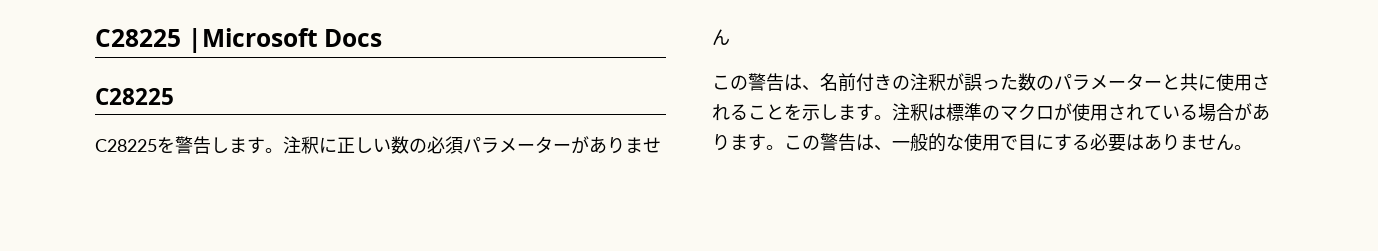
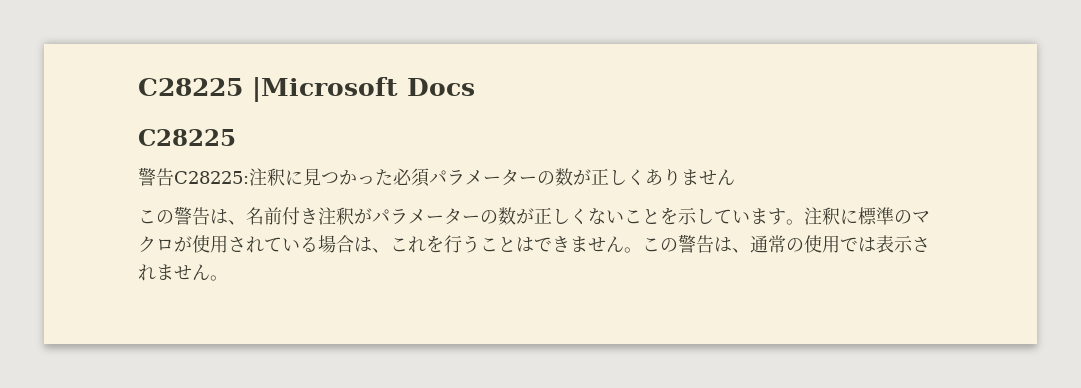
[95,136,427,154] C28225を警告します。注釈に正しい数の -> [138,167,393,186] 警告C28225:注釈に見つかった
[571,136,589,154] が -> [537,168,645,186] の数が正しく
[892,73,1270,91] [712,104,748,121] の注釈が誤った数のパラメーターと共に使用される -> [318,207,624,225] 注釈がパラメーターの数が正しくない
[838,103,946,121] ます。注釈は -> [714,207,858,225] ています。注釈に
[1234,103,1270,121] [712,133,1180,152] があります。この警告は、一般的な使用で目にする必要はあり -> [354,234,930,253] [138,264,156,281] は、これを行うことはできません。この警告は、通常の使用では表示され

